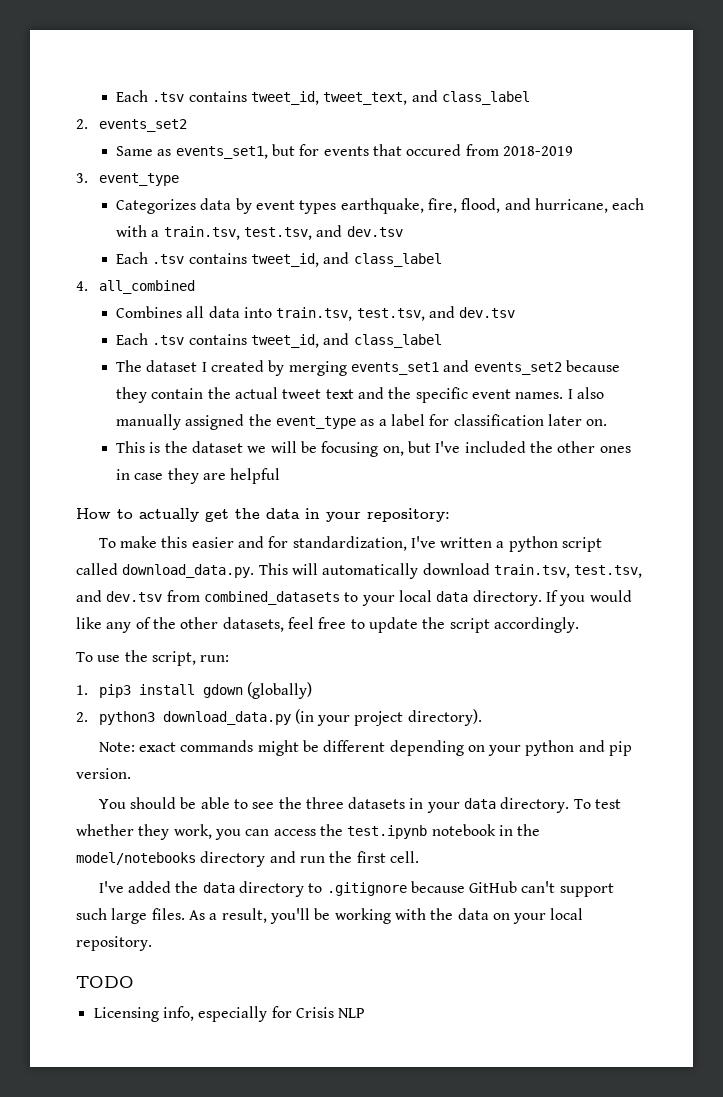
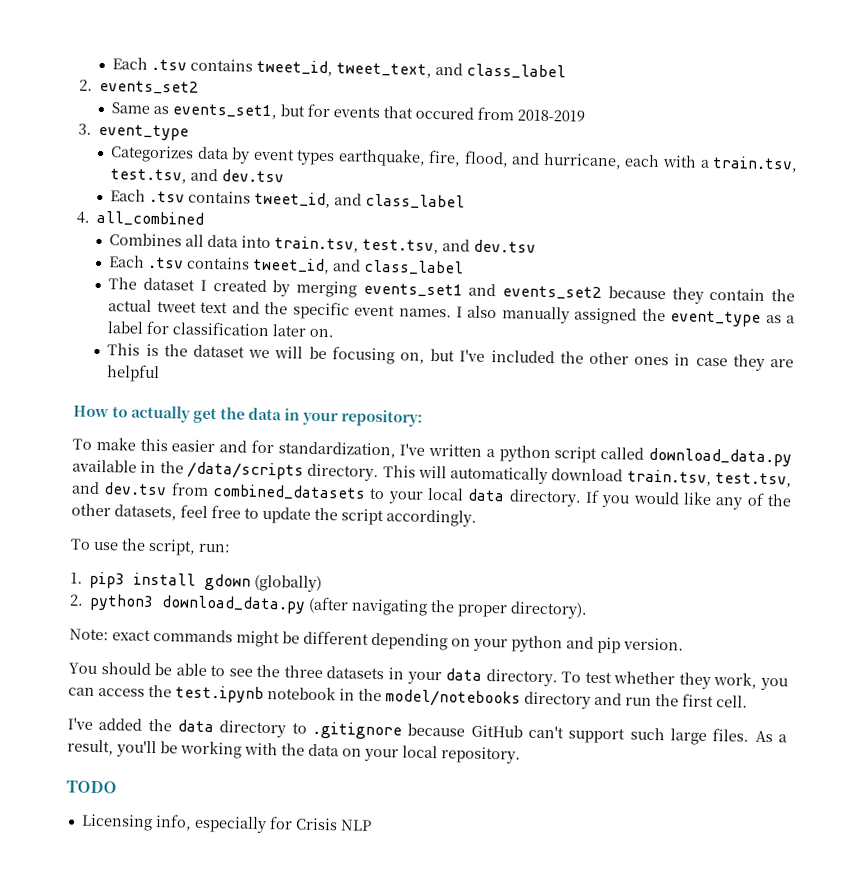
[122,564,255,578] download_data.py. -> [648,447,792,467] [72,459,380,482] download_data.py available in the /data/scripts directory.
[294,709,404,726] (in your project -> [308,596,509,618] (after navigating the proper

